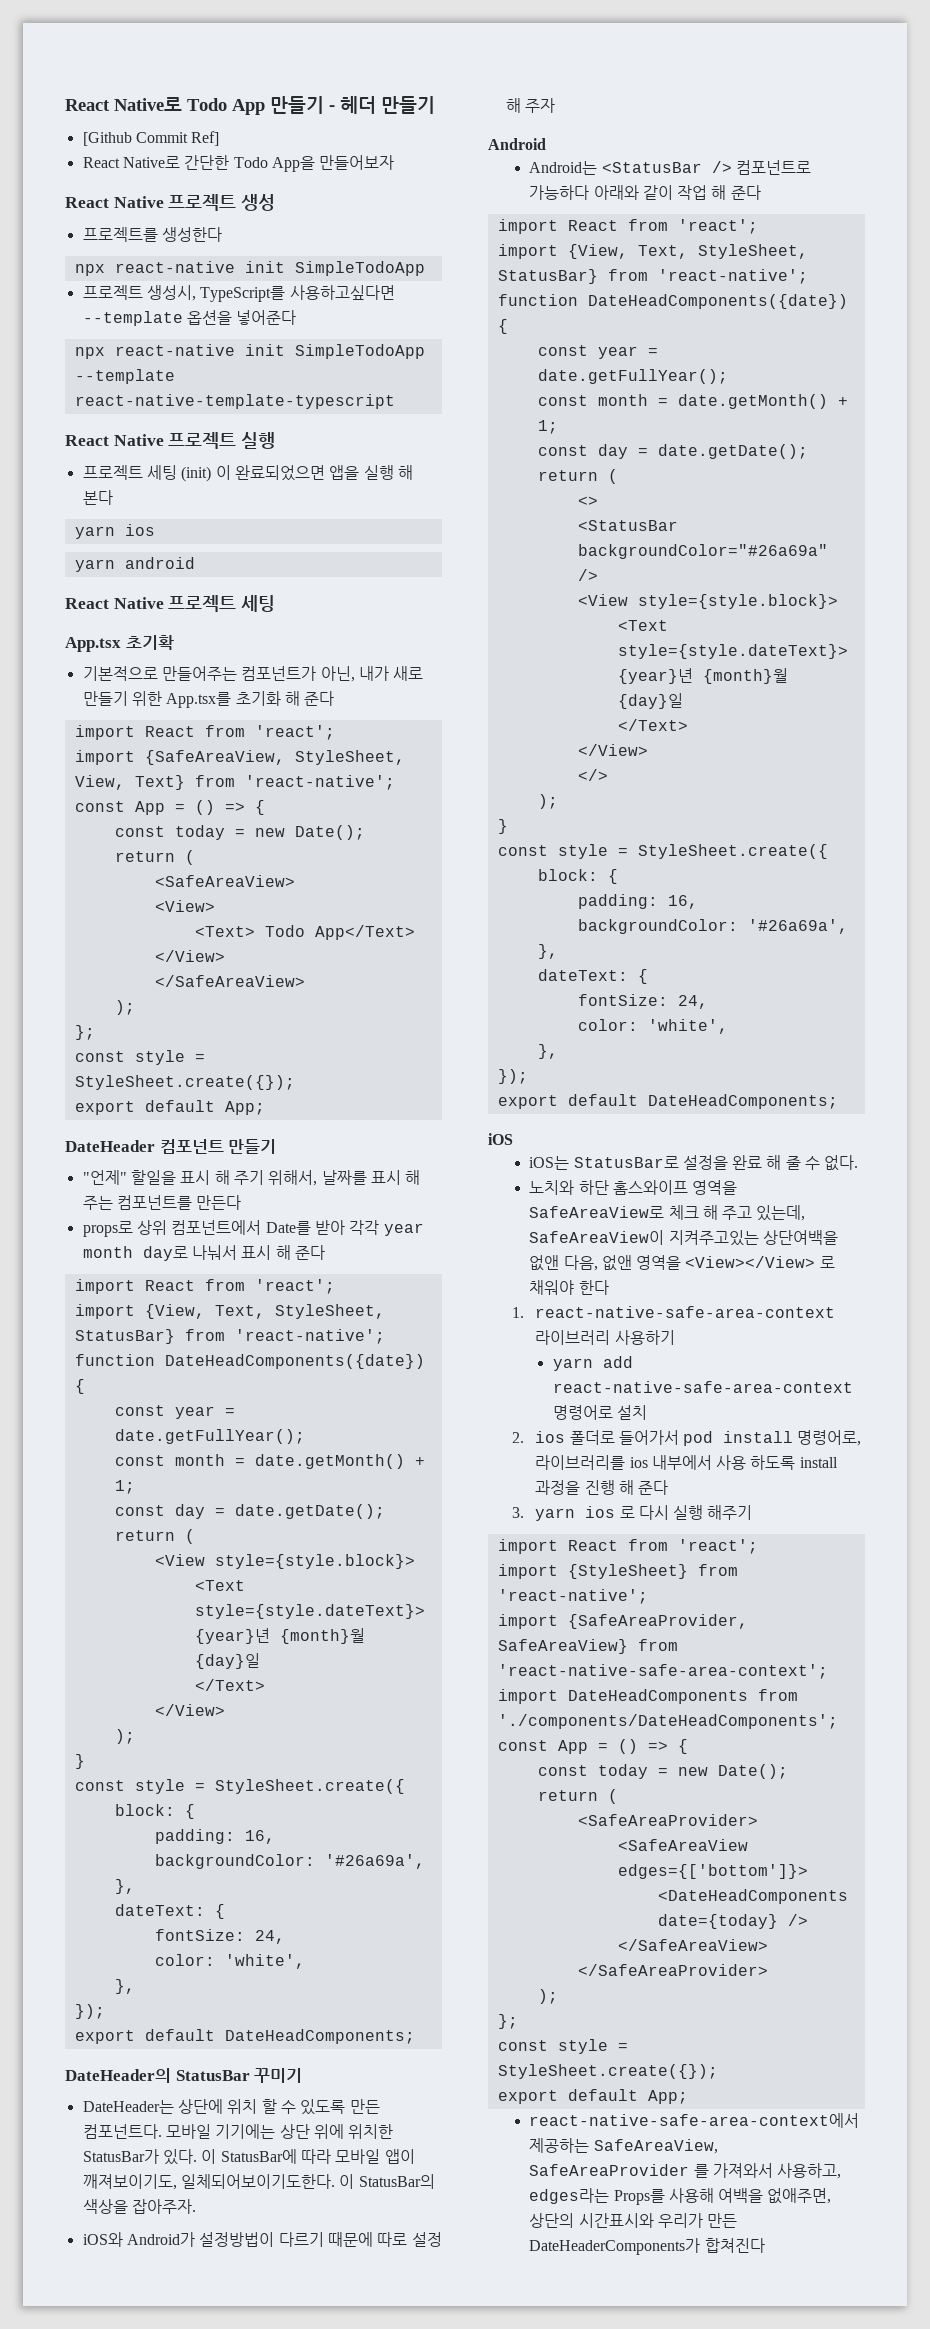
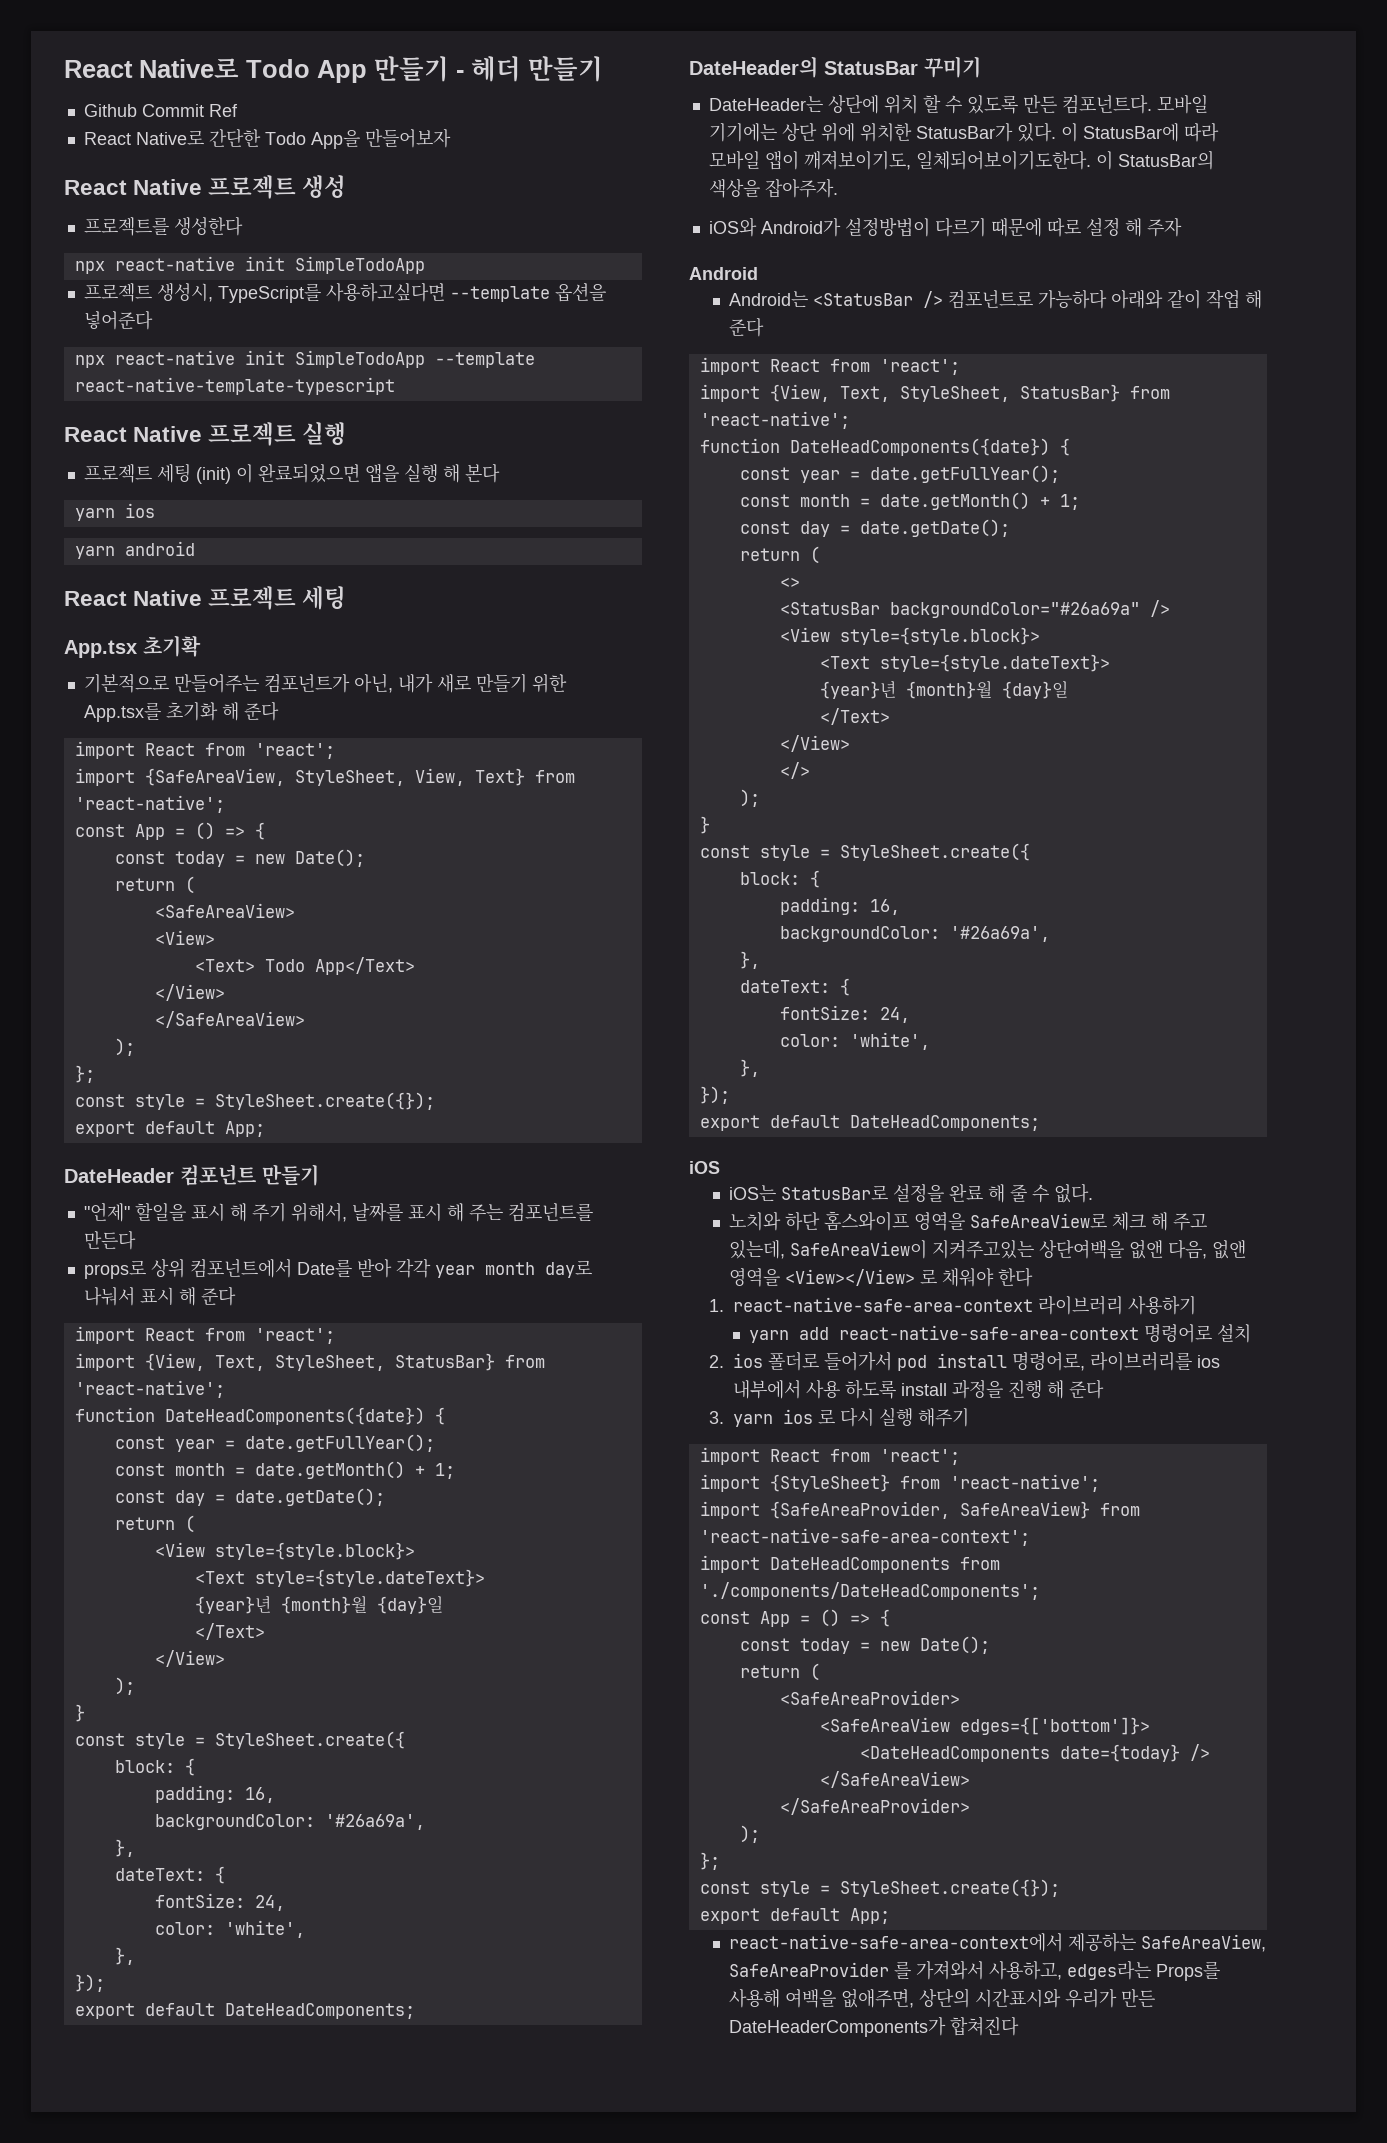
[82,131,220,146] [Github Commit Ref] -> [83,104,238,117] Github Commit Ref

